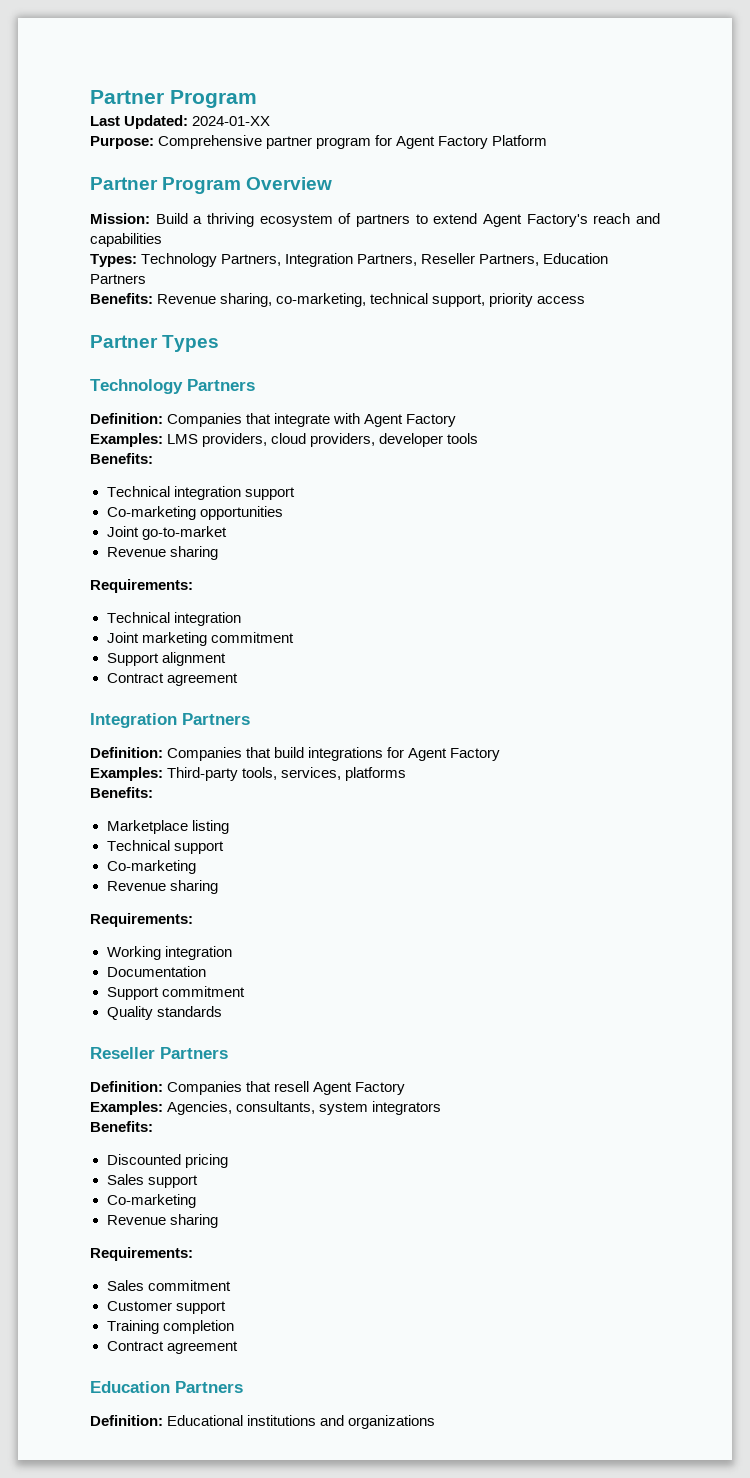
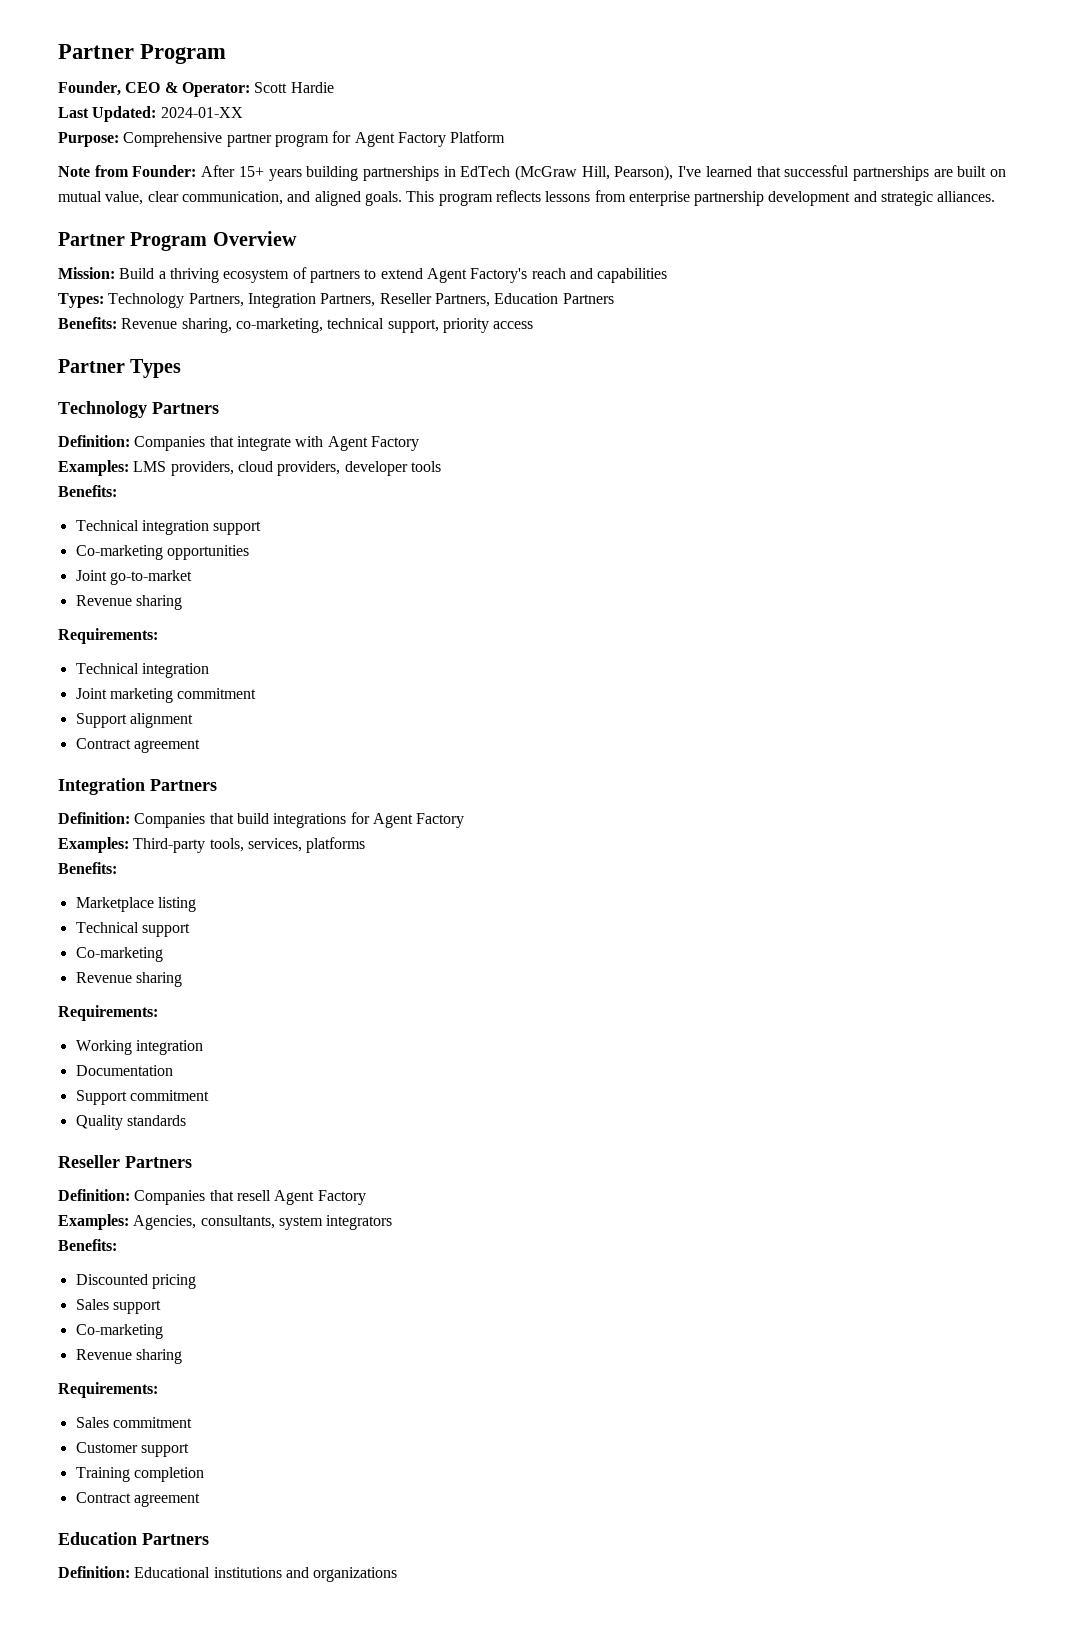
[90,90,257,108] Partner Program -> [58,44,227,64] [58,81,334,97] Partner Program // Founder, CEO & Operator: Scott Hardie
(548, 140) none -> [58,165,1007,181] [58,190,996,206] // Note from Founder: After 15+ years building partnerships in EdTech (McGraw Hill, Pearson), I've learned that successful partnerships are built on mutual value, clear communication, and aligned goals. This program reflects lessons from enterprise partnership development and strategic alliances.

